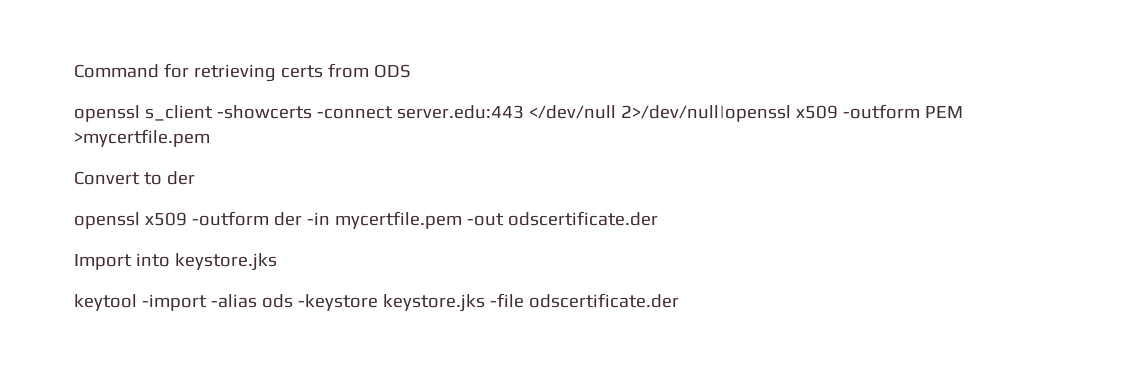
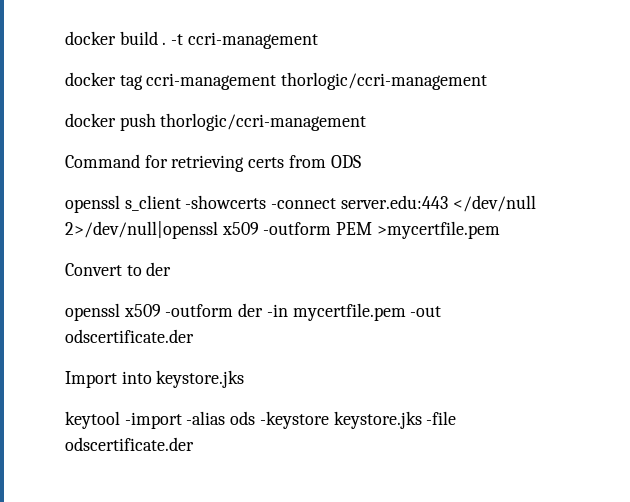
(74, 71) none -> [65,31,318,49] [65,72,488,90] [65,113,367,131] docker build . -t ccri-management // docker tag ccri-management thorlogic/ccri-management // docker push thorlogic/ccri-management //

